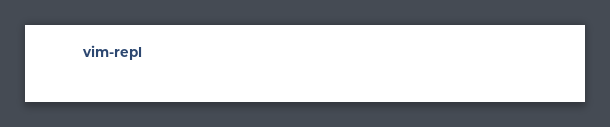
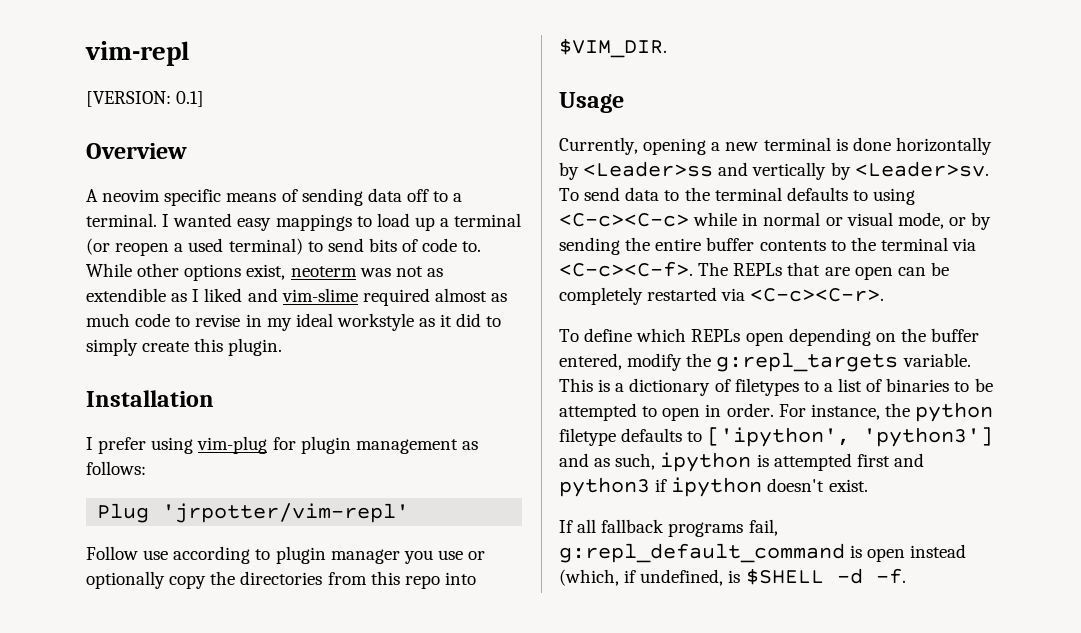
(142, 52) none -> [86,91,205,107] [86,143,187,159] [86,188,463,206] [86,213,522,231] [86,238,482,256] [86,263,443,281] [86,288,508,306] [86,313,502,331] [86,338,283,356] [86,390,214,407] [86,436,478,454] [86,461,146,475] [97,503,410,523] [86,546,486,564] [86,571,476,589] [559,38,667,58] [559,92,624,113] [559,137,992,155] [559,161,989,180] [559,187,916,205] [559,212,992,230] [559,237,977,255] [559,261,949,280] [559,287,885,305] [559,328,980,346] [559,352,971,372] [559,378,993,396] [559,402,994,422] [559,427,994,447] [559,452,924,472] [559,477,868,497] [559,519,778,537] [559,543,967,563] [559,568,906,586] // [VERSION: 0.1] // Overview // A neovim specific means of sending data off to a terminal. I wanted easy mappings to load up a terminal (or reopen a used terminal) to send bits of code to. While other options exist, neoterm was not as extendible as I liked and vim-slime required almost as much code to revise in my ideal workstyle as it did to simply create this plugin. // Installation // I prefer using vim-plug for plugin management as follows: // Plug 'jrpotter/vim-repl' // Follow use according to plugin manager you use or optionally copy the directories from this repo into $VIM_DIR. // Usage // Currently, opening a new terminal is done horizontally by <Leader>ss and vertically by <Leader>sv. To send data to the terminal defaults to using <C-c><C-c> while in normal or visual mode, or by sending the entire buffer contents to the terminal via <C-c><C-f>. The REPLs that are open can be completely restarted via <C-c><C-r>. // To define which REPLs open depending on the buffer entered, modify the g:repl_targets variable. This is a dictionary of filetypes to a list of binaries to be attempted to open in order. For instance, the python filetype defaults to ['ipython', 'python3'] and as such, ipython is attempted first and python3 if ipython doesn't exist. // If all fallback programs fail, g:repl_default_command is open instead (which, if undefined, is $SHELL -d -f.

